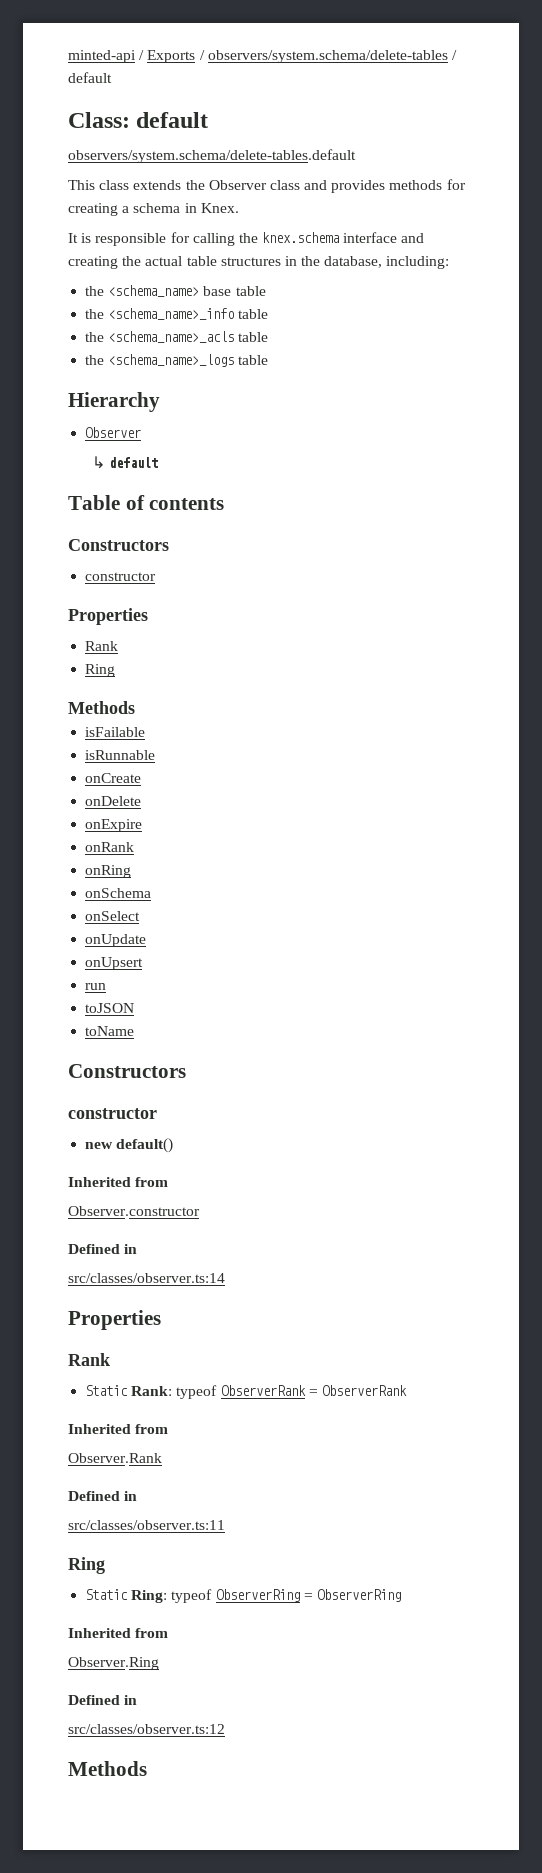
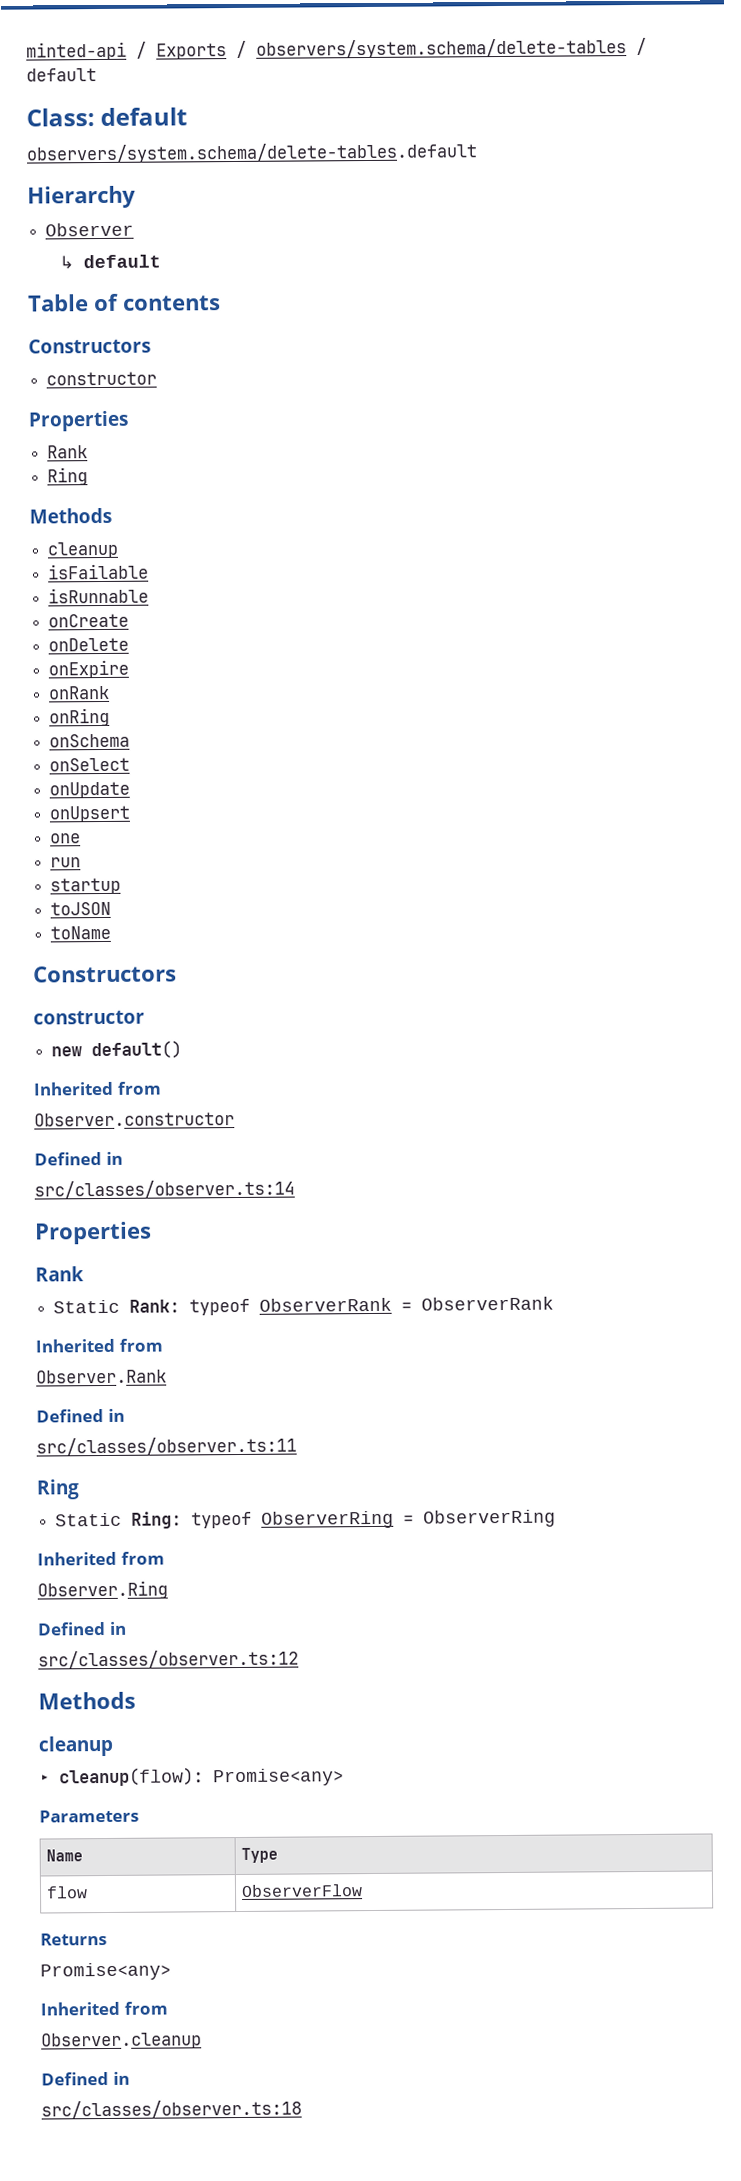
[68,179,466,193] [68,203,239,216] [68,232,425,246] [68,256,450,269] [85,285,266,297] [85,308,269,320] [85,331,269,343] [85,354,269,367] // This class extends the Observer class and provides methods for creating a schema in Knex. // It is responsible for calling the knex.schema interface and creating the actual table structures in the database, including: // the <schema_name> base table // the <schema_name>_info table // the <schema_name>_acls table // the <schema_name>_logs table -> (478, 153) none
(135, 707) none -> [47,541,119,559] // cleanup
(144, 963) none -> [50,833,82,844] // one
(107, 986) none -> [50,877,122,895] // startup
(147, 1768) none -> [38,1735,113,1757] [39,1767,344,1787] [39,1809,139,1823] [46,1849,84,1862] [241,1847,279,1863] [46,1886,89,1899] [241,1884,364,1897] [40,1933,107,1946] [40,1962,171,1981] [40,2001,168,2016] [41,2032,202,2050] [41,2071,130,2086] [41,2099,302,2119] // cleanup // ▸ cleanup(flow): Promise<any> // Parameters // Name | Type // flow | ObserverFlow // Returns // Promise<any> // Inherited from // Observer.cleanup // Defined in // src/classes/observer.ts:18

